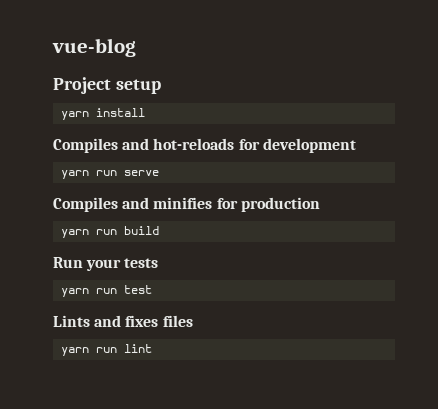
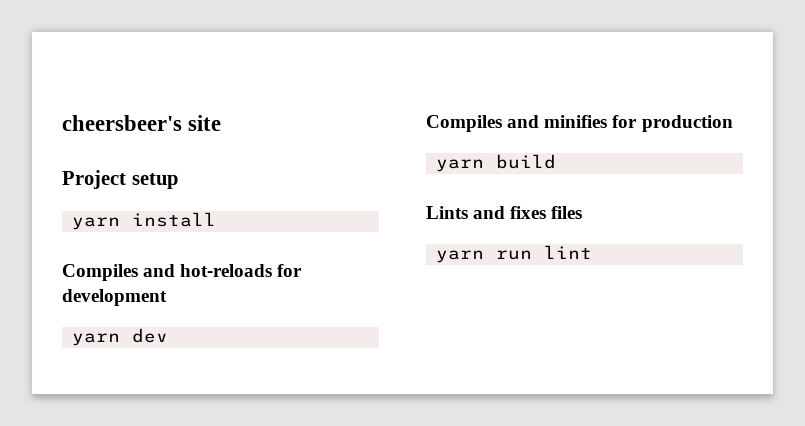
[52,38,136,57] vue-blog -> [62,115,222,131] cheersbeer's site
[95,170,159,176] run serve -> [132,328,169,343] dev
[95,229,117,235] run -> (485, 165) none
[53,257,159,271] [60,285,152,297] // Run your tests // yarn run test -> (557, 161) none

